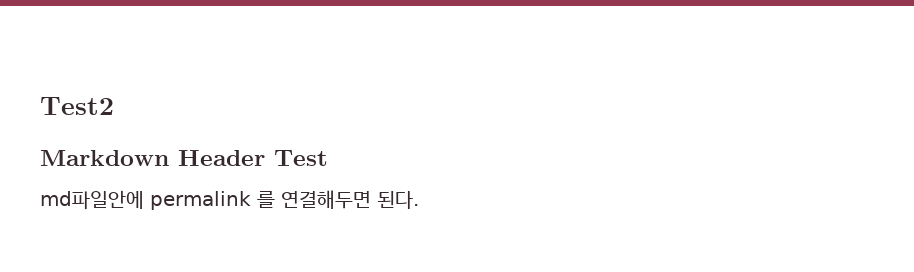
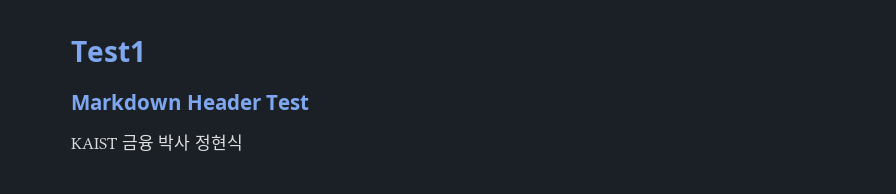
[40,97,114,115] Test2 -> [71,41,146,62] Test1
[40,190,419,210] md파일안에 permalink 를 연결해두면 된다. -> [71,134,243,151] KAIST 금융 박사 정현식

